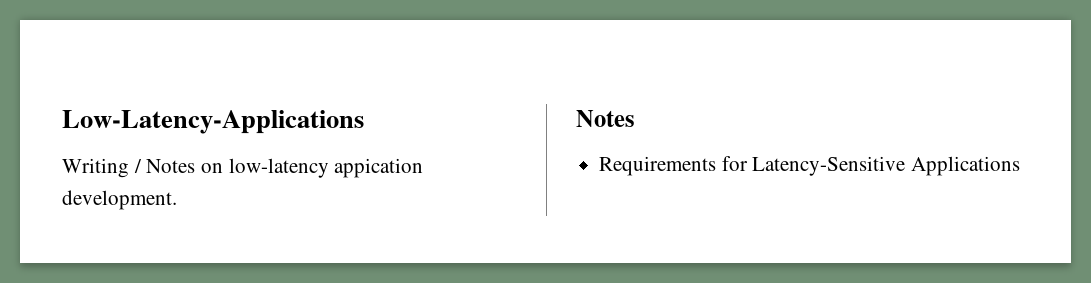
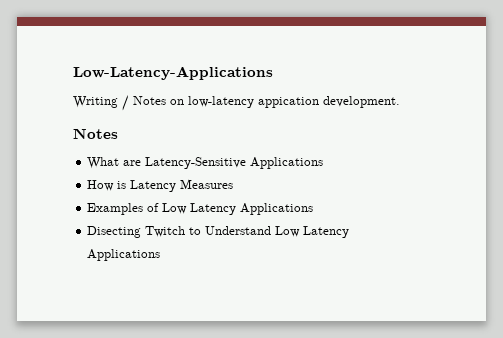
[599,156,748,176] Requirements for -> [87,157,142,169] What are
(1021, 166) none -> [87,179,234,192] [87,203,314,215] [87,226,350,238] [87,249,161,261] // How is Latency Measures // Examples of Low Latency Applications // Disecting Twitch to Understand Low Latency Applications

